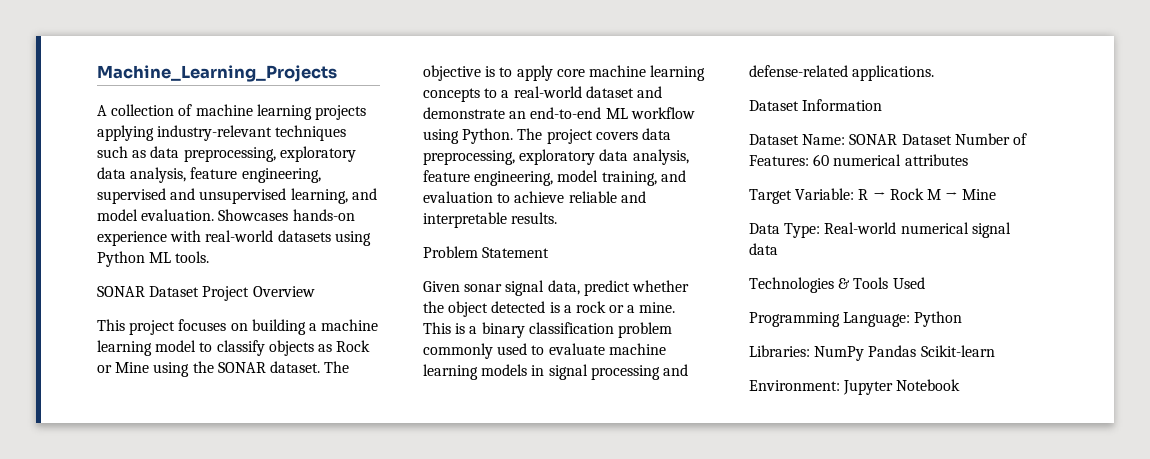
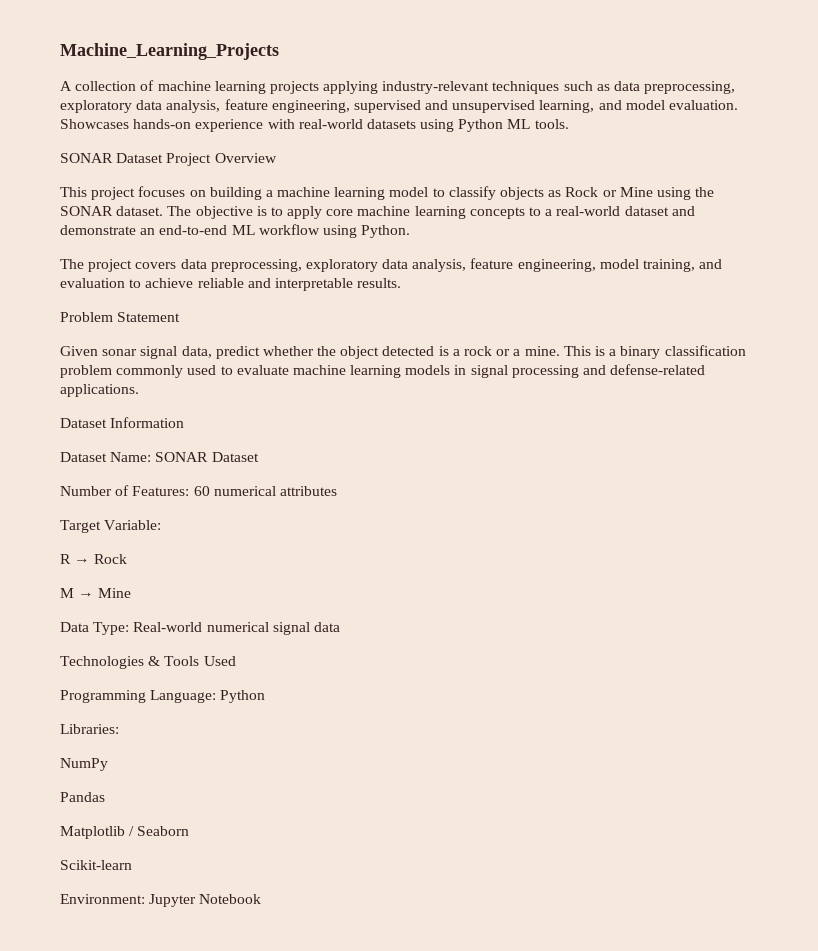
(514, 136) none -> (411, 231) //
(952, 139) none -> (259, 457) //
(855, 194) none -> (162, 525) //
(924, 194) none -> (128, 559) //
(810, 351) none -> (119, 729) //
(865, 353) none -> (108, 764) //
(917, 351) none -> [60,826,190,839] // Matplotlib / Seaborn //

